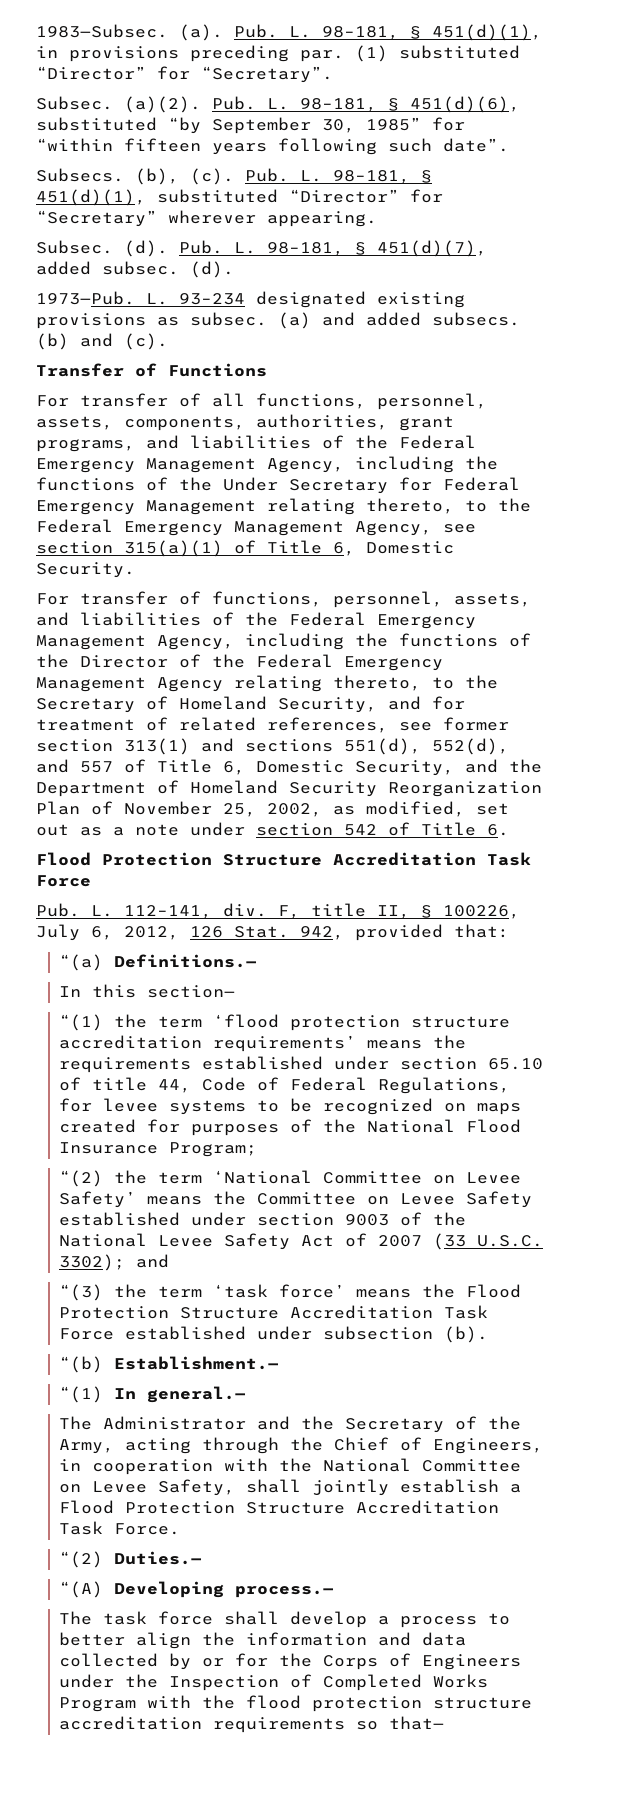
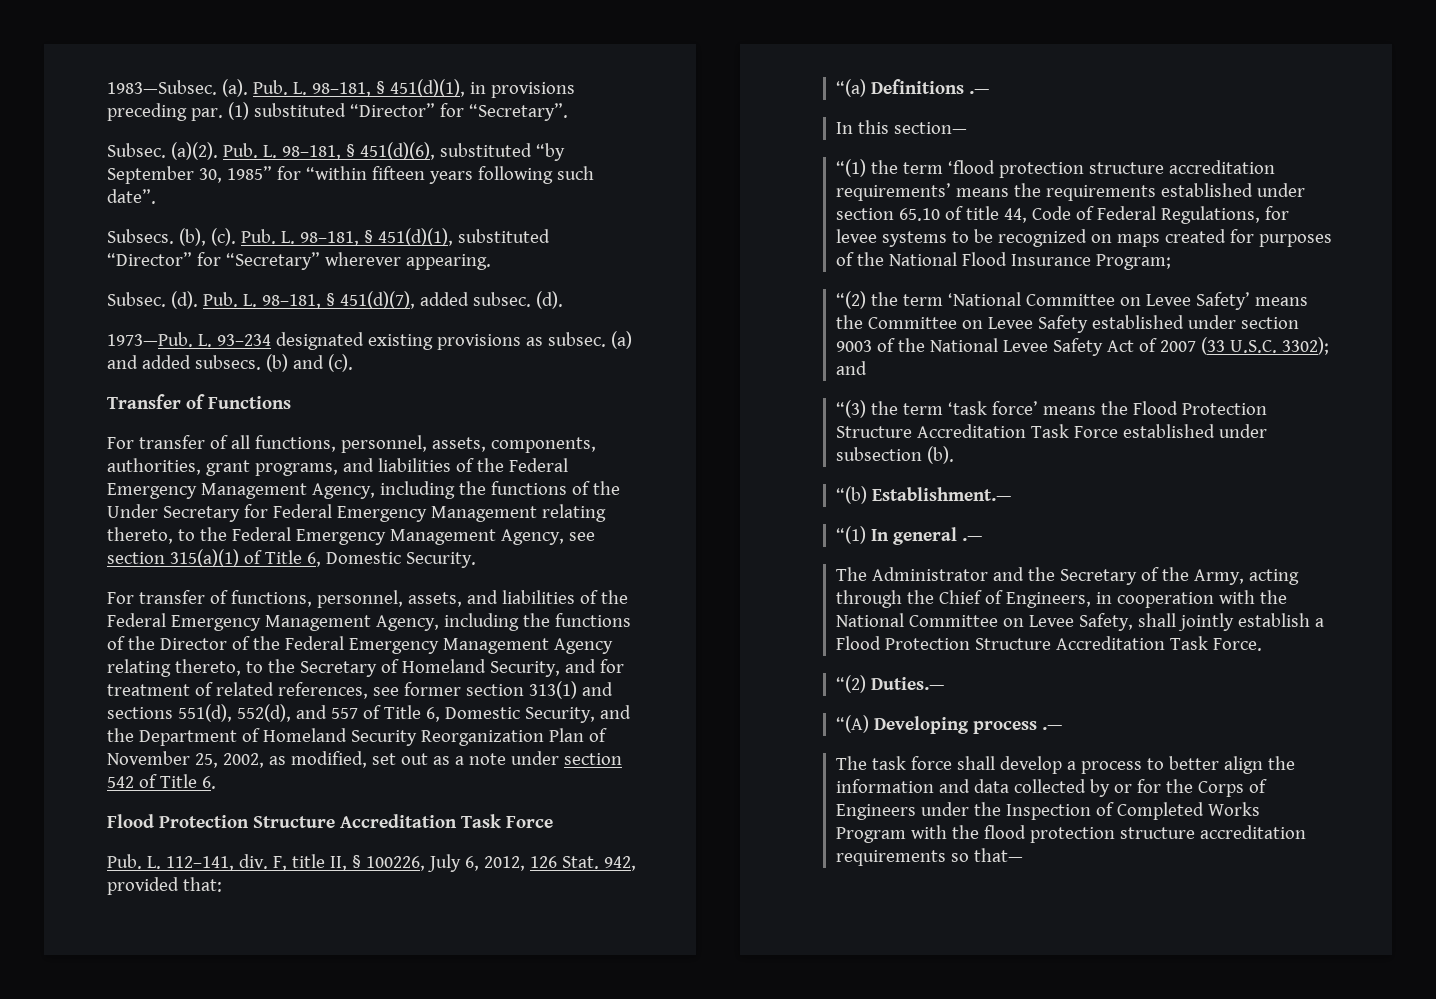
[113,954,257,968] Definitions.— -> [871,79,991,94] Definitions .—
[146,1386,246,1403] general.— -> [893,527,984,545] general .—
[234,1586,334,1598] process.— -> [973,721,1064,734] process .—

